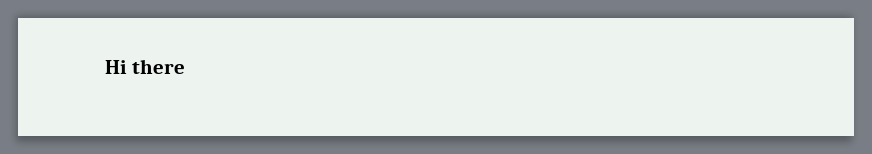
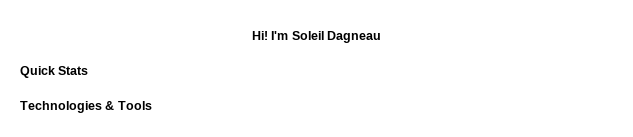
[105,59,185,74] Hi there -> [251,31,382,43] [20,66,89,78] [20,101,152,113] Hi! I'm Soleil Dagneau // Quick Stats // Technologies & Tools

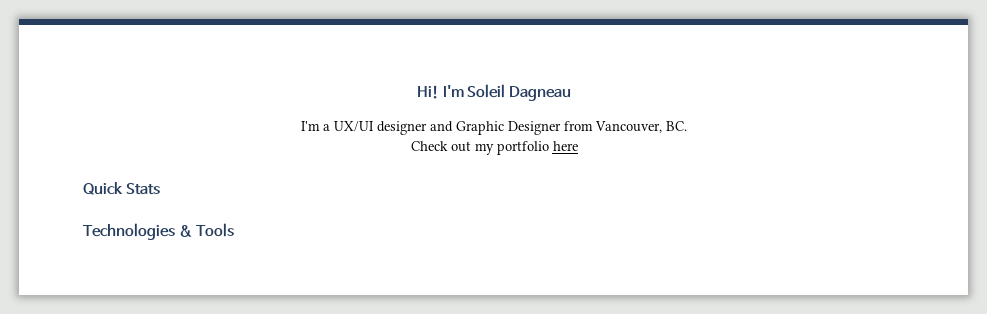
(382, 37) none -> [301,121,687,135] [410,141,578,155] // I'm a UX/UI designer and Graphic Designer from Vancouver, BC. // Check out my portfolio here

